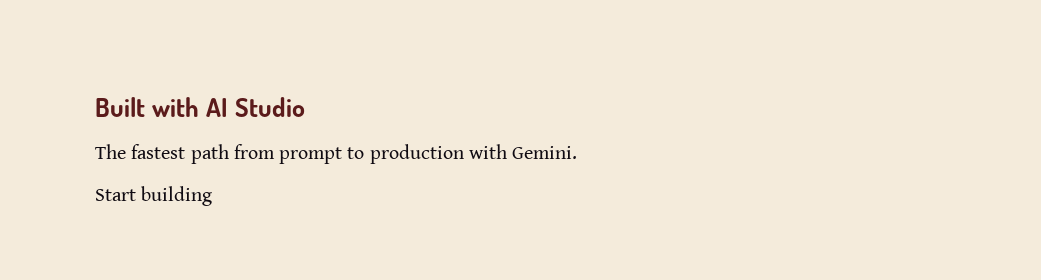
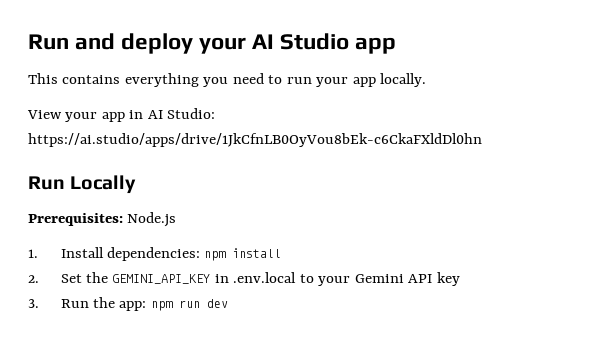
[95,97,306,117] [95,144,578,164] [95,186,213,206] Built with AI Studio // The fastest path from prompt to production with Gemini. // Start building -> [28,33,397,54] [28,73,427,87] [27,108,216,122] [28,133,482,147] [28,175,137,194] [28,212,177,227] [28,247,282,261] [28,272,460,286] [28,297,228,311] Run and deploy your AI Studio app // This contains everything you need to run your app locally. // View your app in AI Studio: https://ai.studio/apps/drive/1JkCfnLB0OyVou8bEk-c6CkaFXldDl0hn // Run Locally // Prerequisites: Node.js // 1. Install dependencies: npm install // 2. Set the GEMINI_API_KEY in .env.local to your Gemini API key // 3. Run the app: npm run dev

